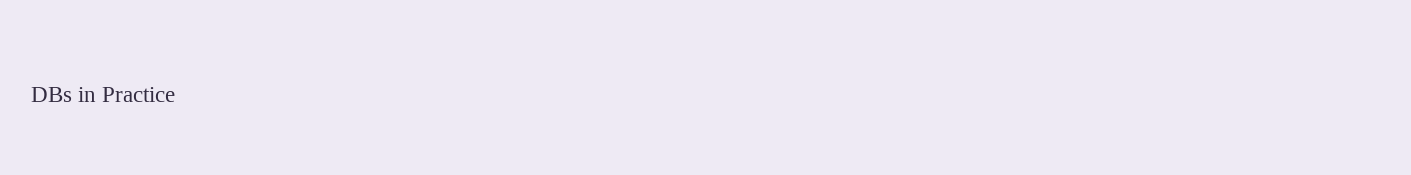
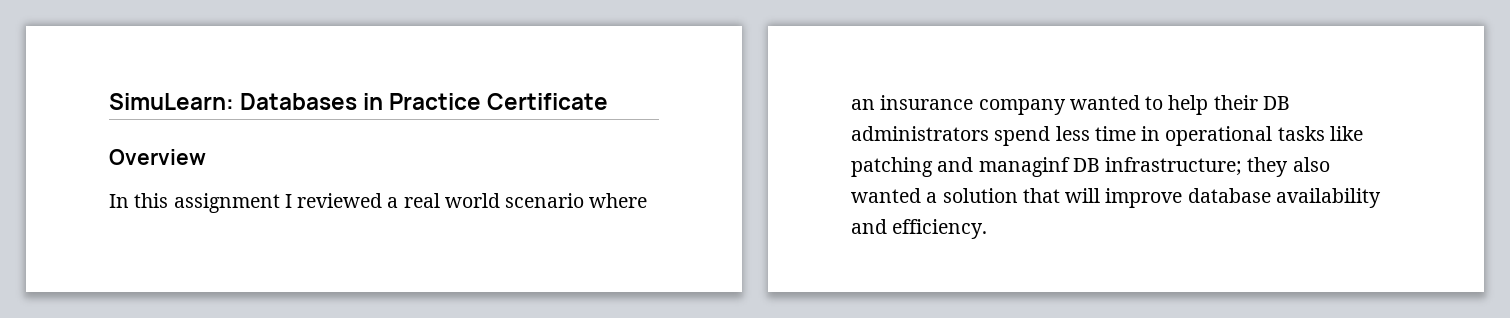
[31,87,176,102] DBs in Practice -> [109,93,609,110] [109,149,206,165] [109,193,648,213] [851,95,1290,115] [851,126,1363,146] [851,157,1330,177] [851,188,1381,208] [851,219,988,239] SimuLearn: Databases in Practice Certificate // Overview // In this assignment I reviewed a real world scenario where an insurance company wanted to help their DB administrators spend less time in operational tasks like patching and managinf DB infrastructure; they also wanted a solution that will improve database availability and efficiency.

